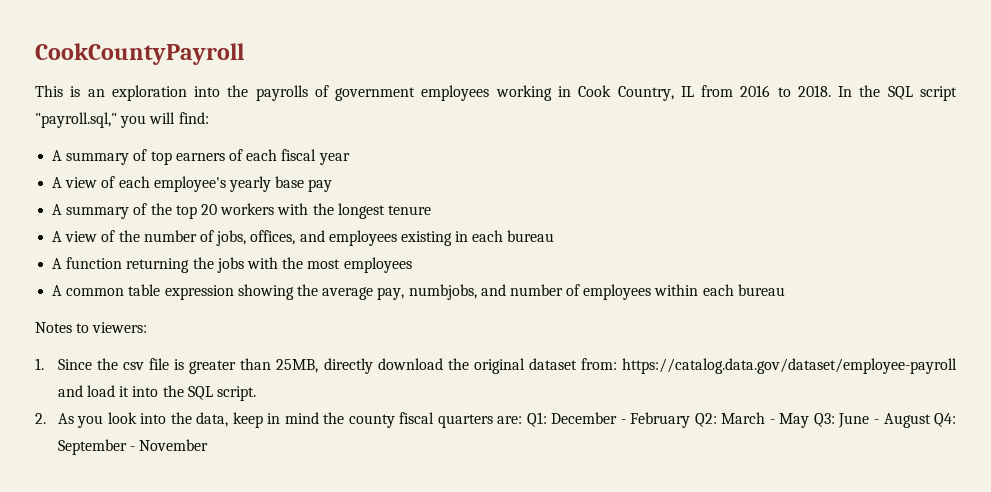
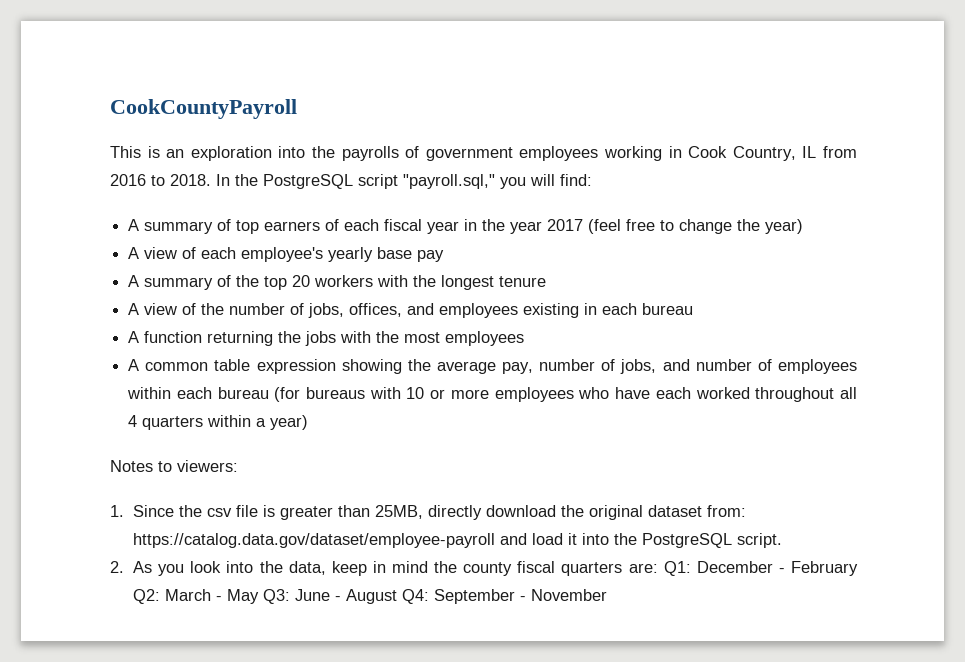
[887,86,913,100] SQL -> [263,174,353,189] PostgreSQL
(350, 159) none -> [464,219,804,234] in the year 2017 (feel free to change the year)
[408,284,477,300] numbjobs, -> [539,359,657,374] number of jobs,
(785, 290) none -> [274,387,858,402] [128,415,309,430] (for bureaus with 10 or more employees who have each worked throughout all 4 quarters within a year)
[187,386,213,400] SQL -> [642,533,733,548] PostgreSQL

